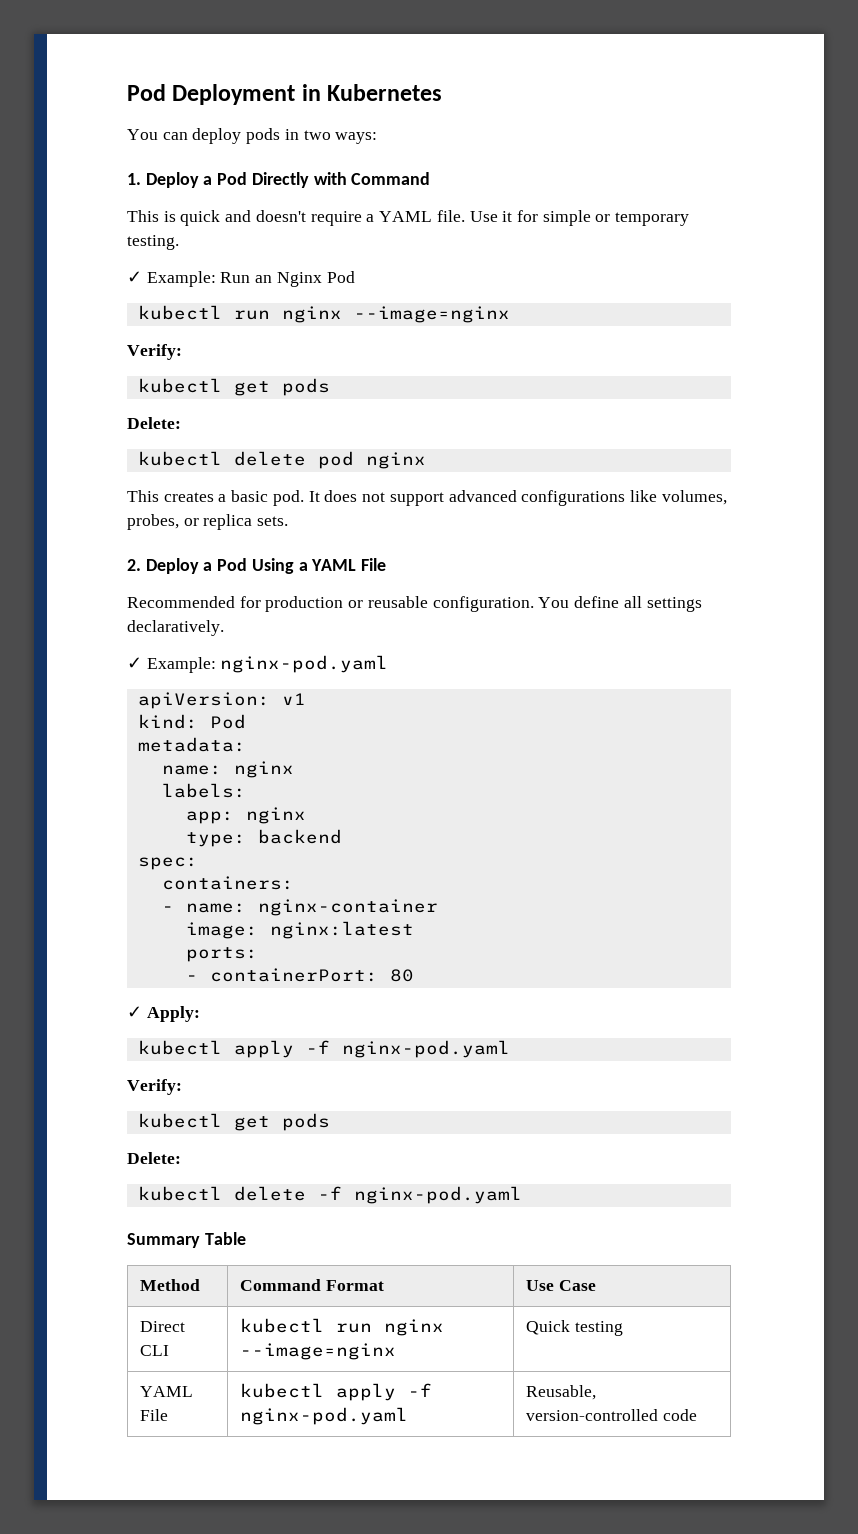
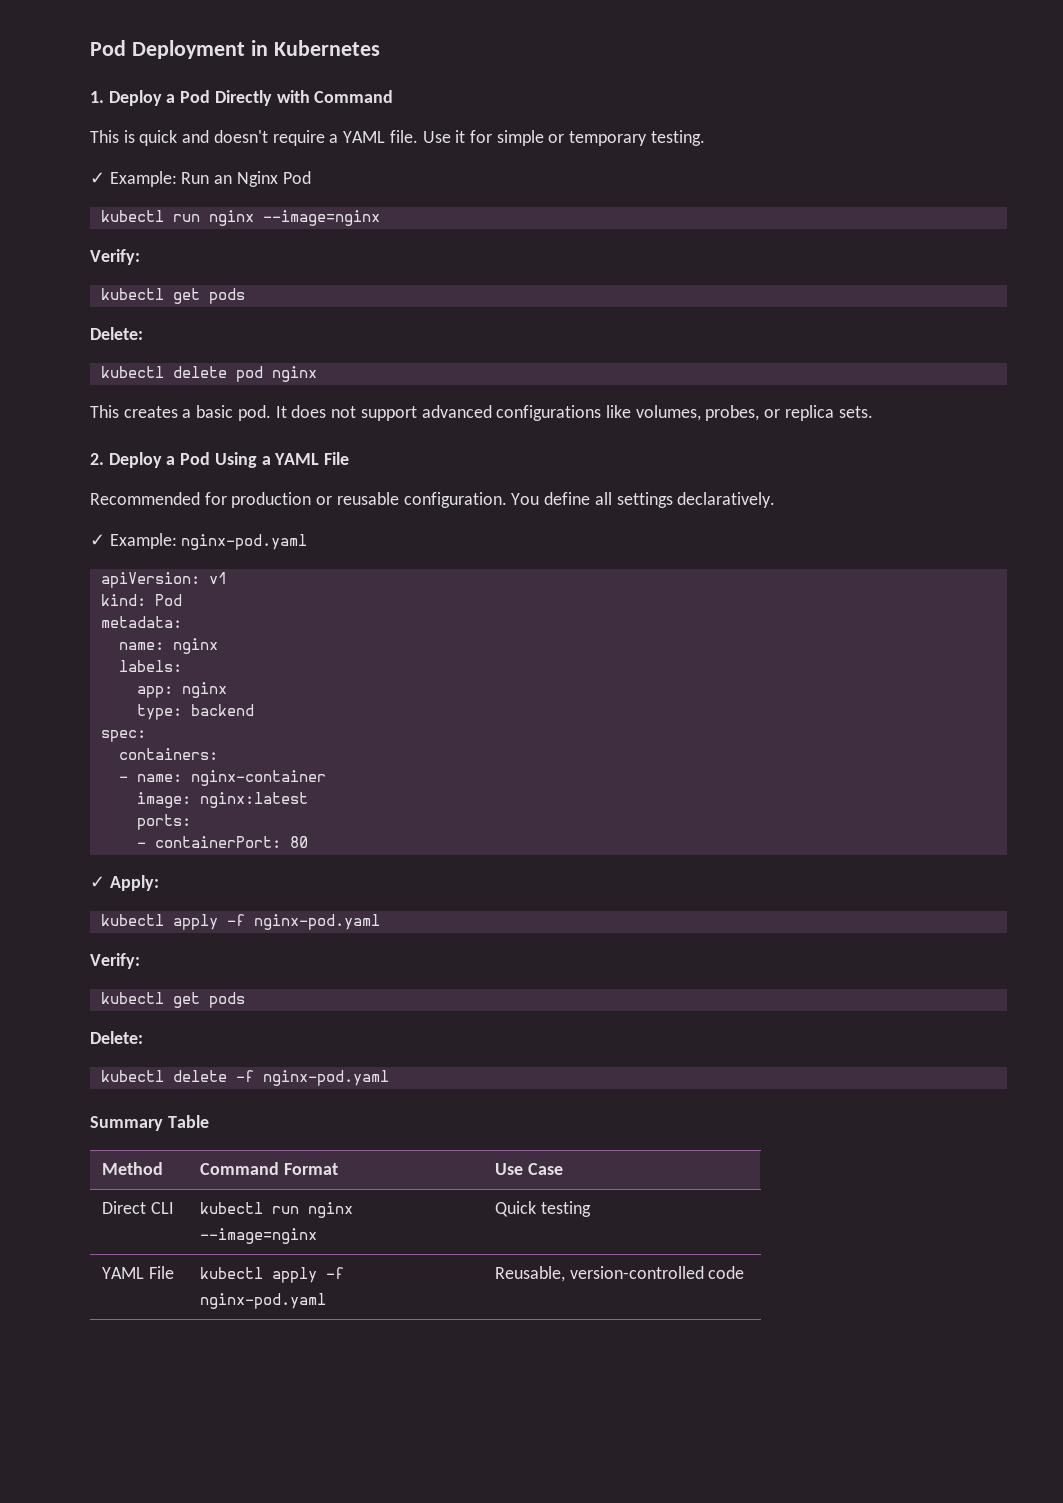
[127,128,378,144] // You can deploy pods in two ways: -> (380, 48) none

